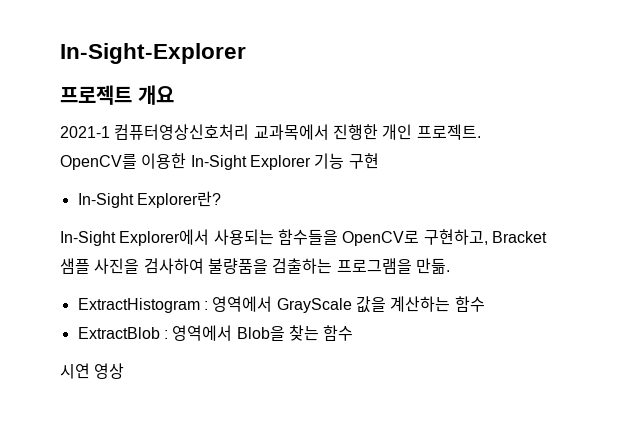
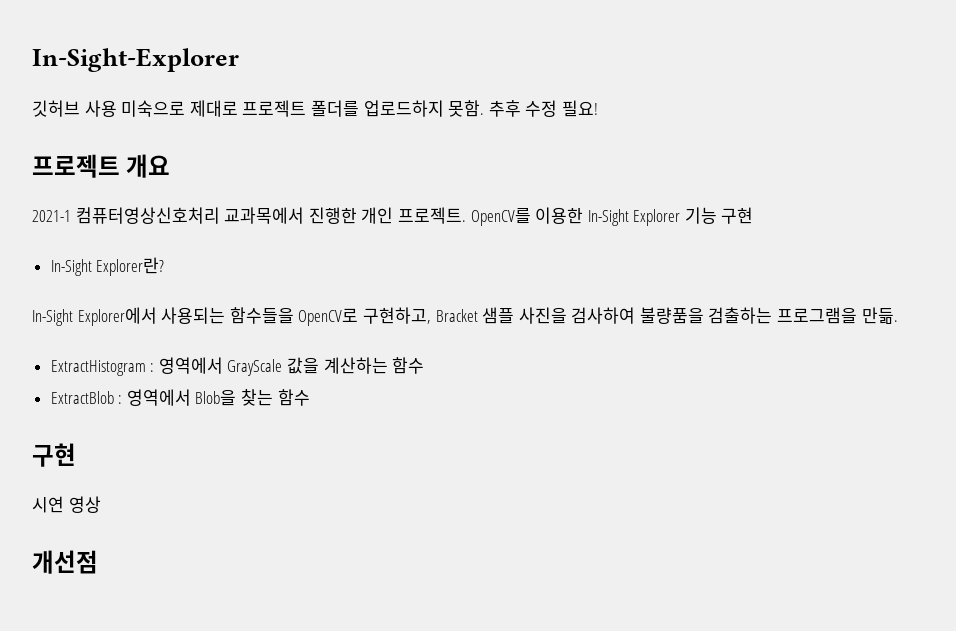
(246, 53) none -> [32,100,598,117] // 깃허브 사용 미숙으로 제대로 프로젝트 폴더를 업로드하지 못함. 추후 수정 필요!
(354, 333) none -> [32,443,76,467] // 구현
(125, 371) none -> [32,550,98,574] // 개선점

